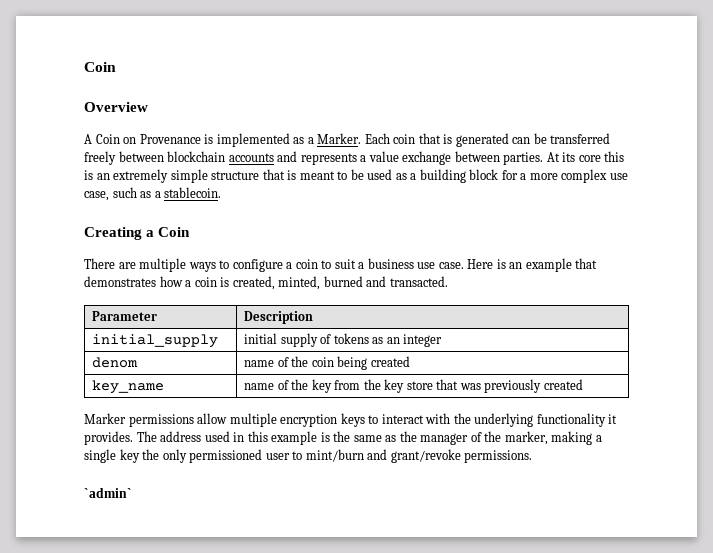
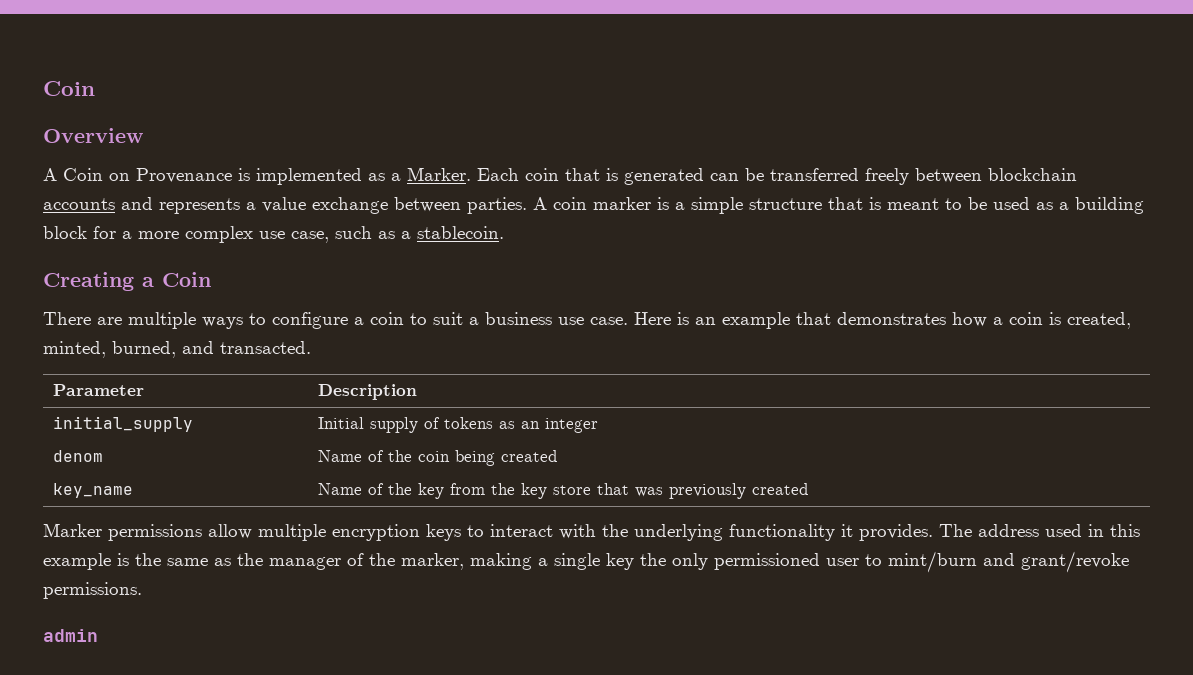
[546,151,625,162] [84,169,169,183] At its core this is an extremely -> [533,197,685,210] A coin marker is a
[323,276,363,287] burned -> [112,341,176,358] burned,
[244,333,278,344] initial -> [318,417,365,429] Initial
[244,360,275,367] name -> [318,450,363,462] Name
[244,383,275,390] name -> [318,483,363,495] Name
[84,488,132,498] `admin` -> [43,629,98,642] admin

